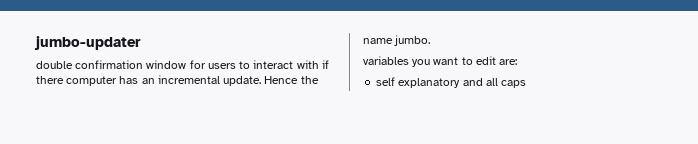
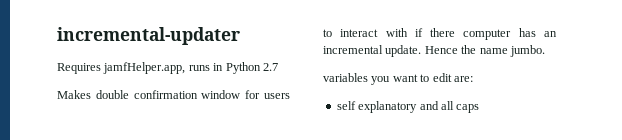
[34,36,141,50] jumbo-updater // -> [57,27,240,45] [57,62,278,74] [57,90,91,99] incremental-updater // Requires jamfHelper.app, runs in Python 2.7 // Makes

